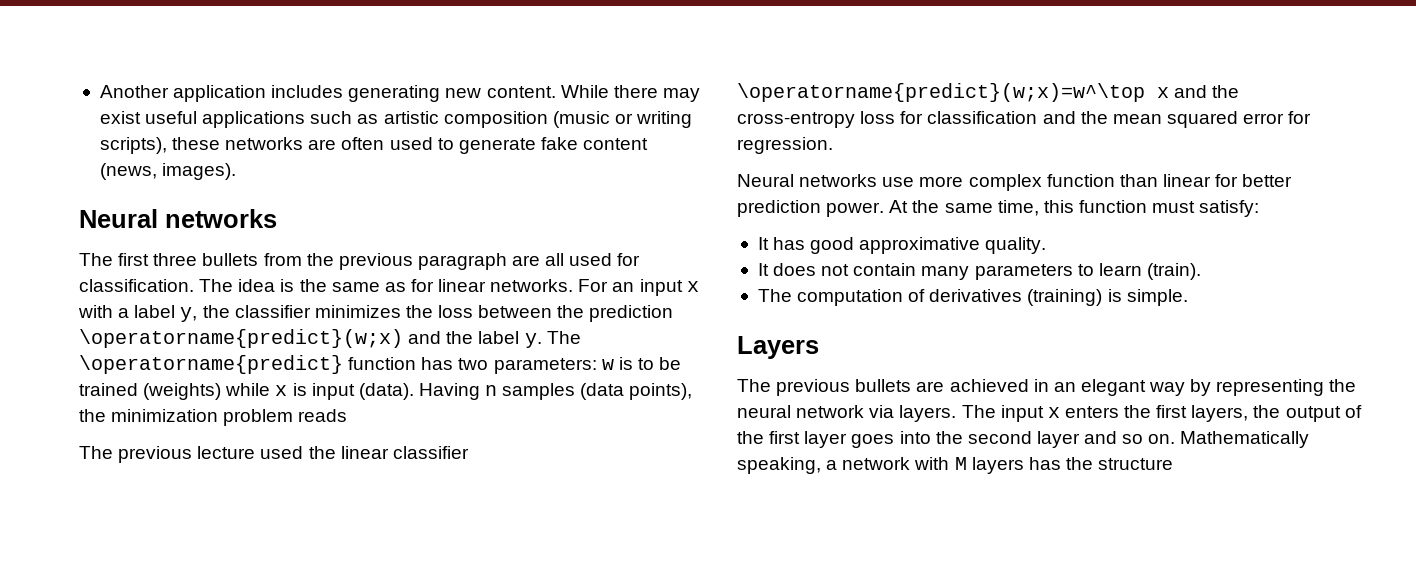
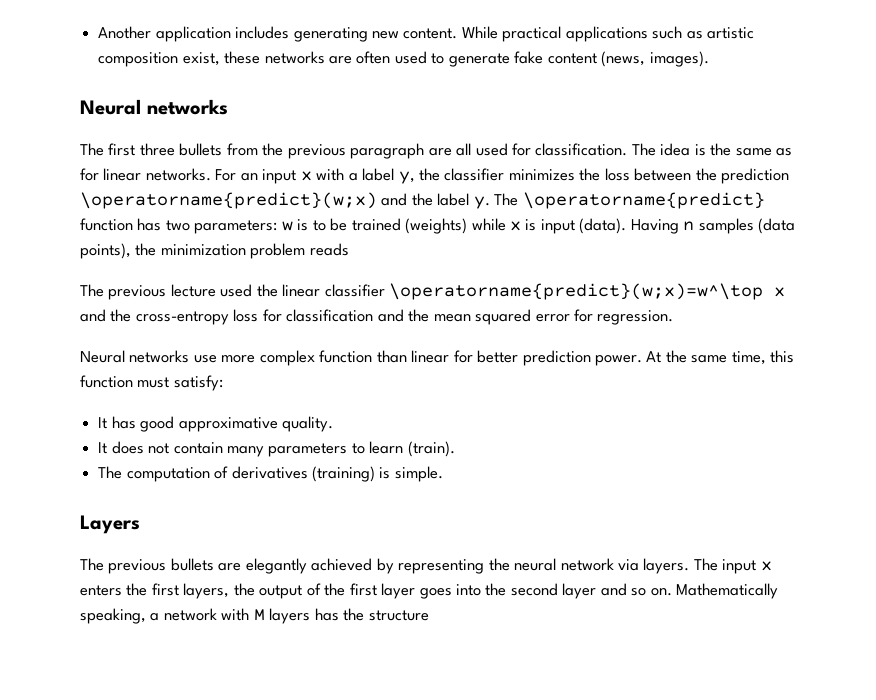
[613,85,700,102] [99,111,198,124] there may exist useful -> [502,26,562,42] practical
[552,111,693,128] [99,137,167,154] (music or writing scripts), -> [182,52,220,66] exist,
[949,379,1186,396] achieved in an elegant way -> [245,558,373,574] elegantly achieved

